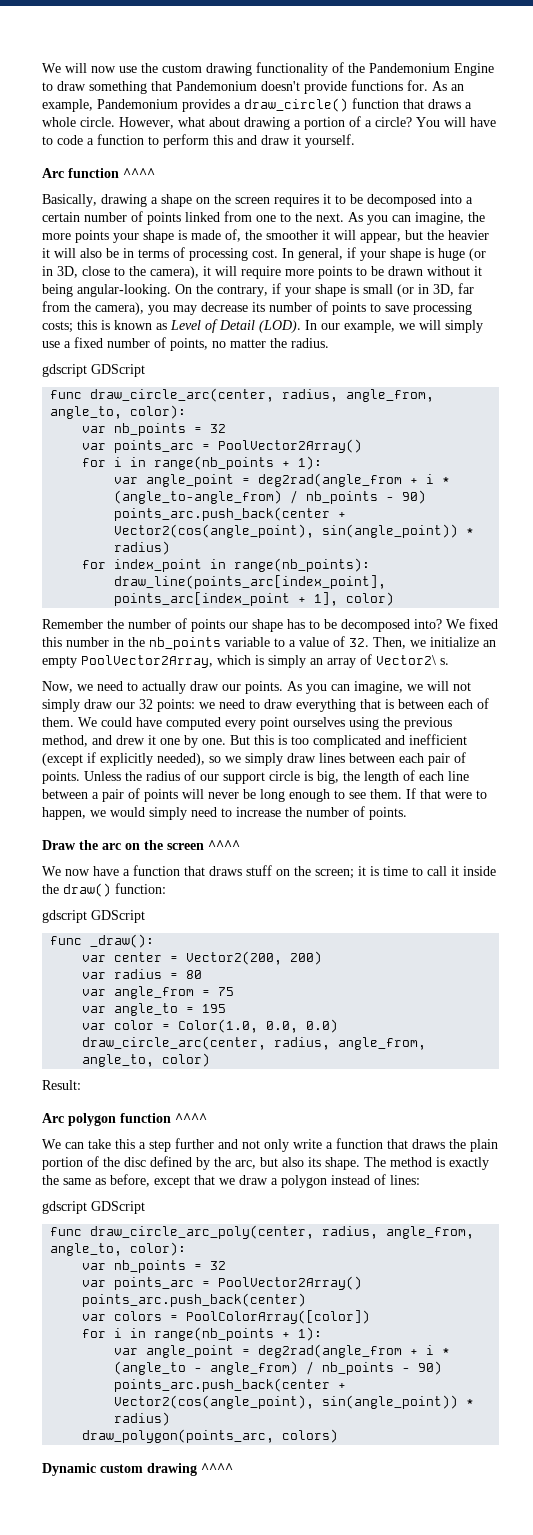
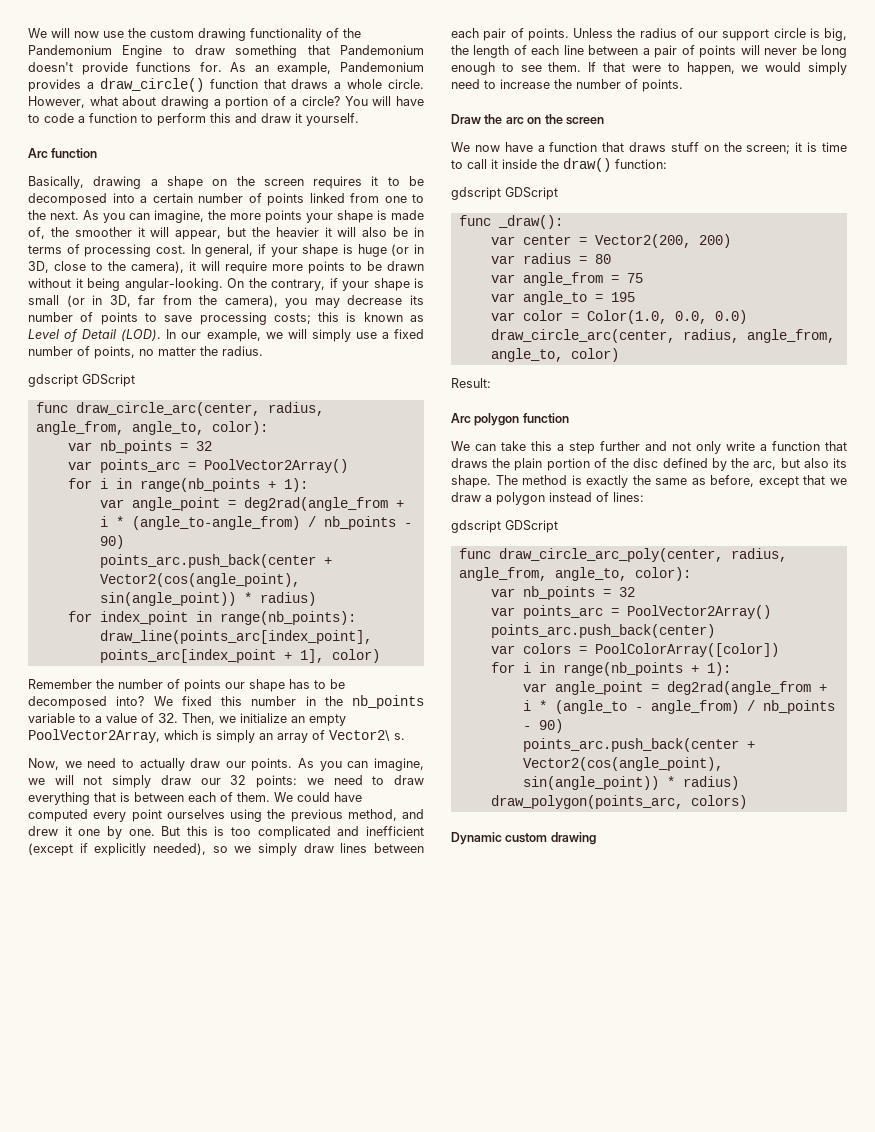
[123,168,155,178] ^^^^ -> (98, 153) none
[208,840,240,850] ^^^^ -> (604, 121) none
[175,1113,207,1123] ^^^^ -> (569, 418) none
[201,1463,233,1473] ^^^^ -> (596, 838) none

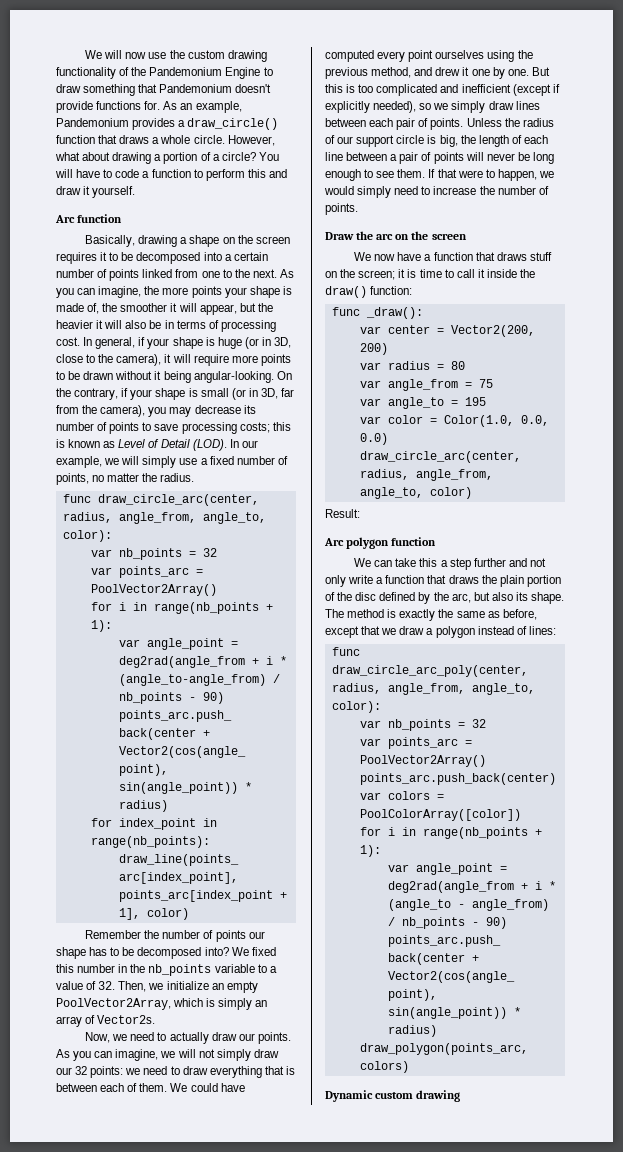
[28,374,135,387] // gdscript GDScript -> (195, 477) none
[329,730,405,741] Vector2\ s. -> [97,1015,156,1024] Vector2s.
[451,187,558,200] // gdscript GDScript -> (413, 290) none
[451,520,558,533] // gdscript GDScript -> (556, 630) none

